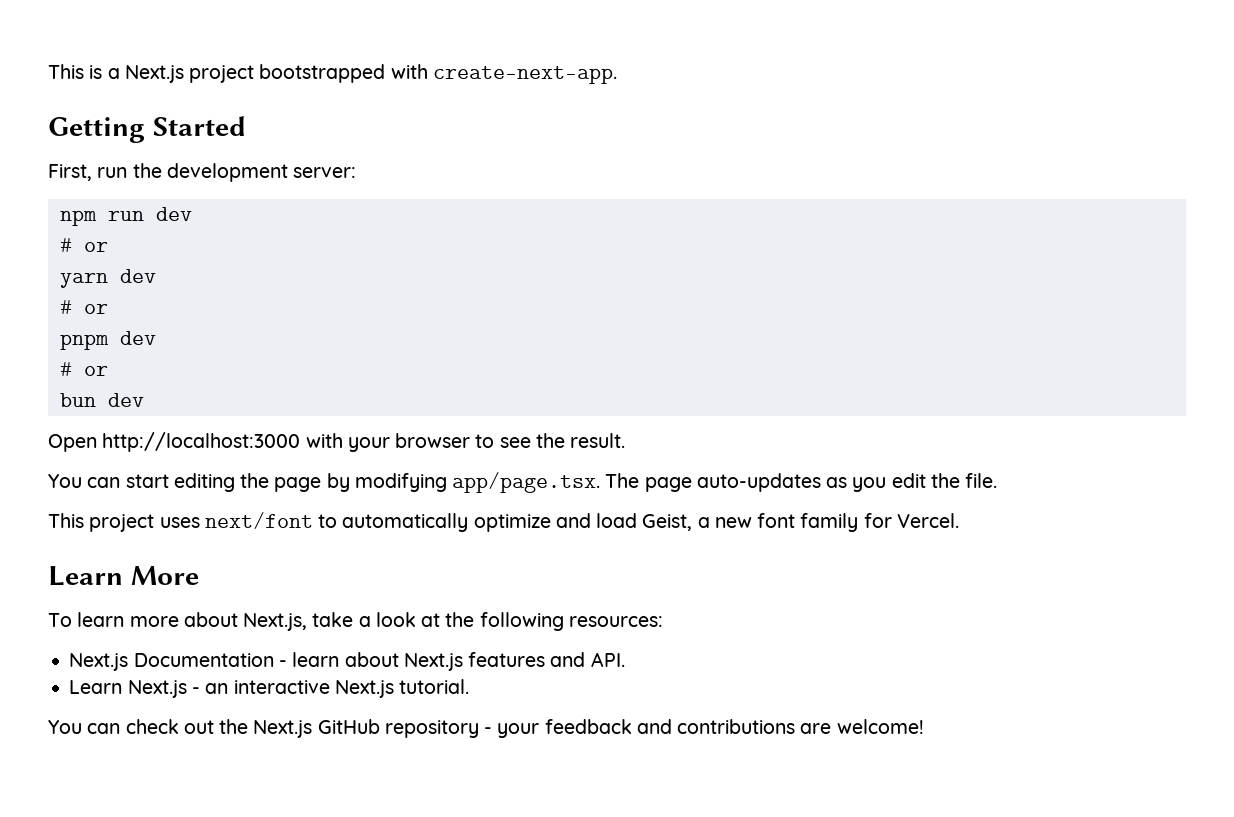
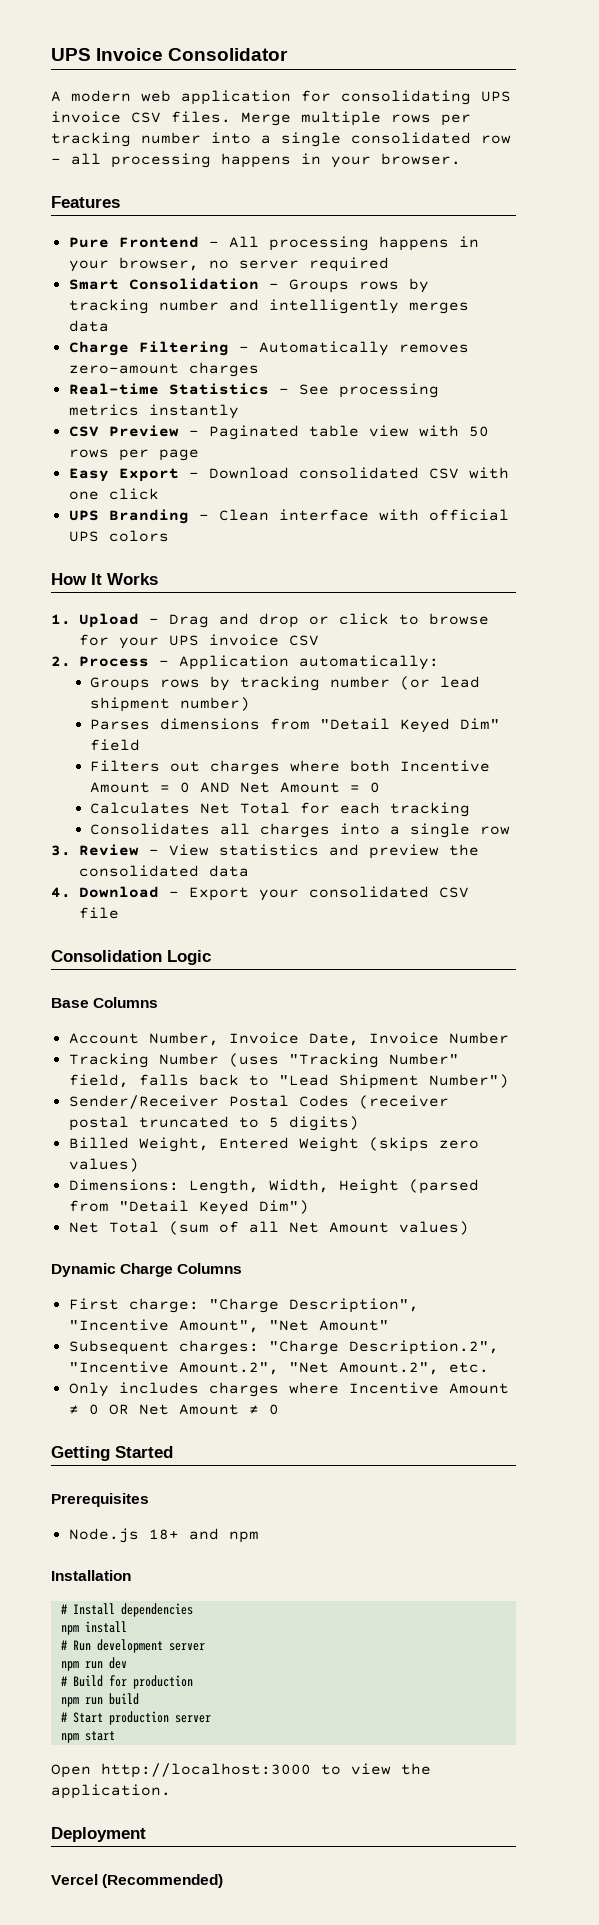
[48,64,617,84] [48,116,246,143] [48,163,357,182] [59,207,192,226] [59,238,108,252] [59,269,156,288] [59,300,108,314] [59,331,156,350] [59,362,108,376] [59,393,144,407] [48,432,626,452] [48,472,998,493] [48,512,959,532] [48,566,199,586] [48,612,663,631] [69,652,625,671] [69,679,470,698] [48,719,924,738] This is a Next.js project bootstrapped with create-next-app. // Getting Started // First, run the development server: // npm run dev // # or // yarn dev // # or // pnpm dev // # or // bun dev // Open http://localhost:3000 with your browser to see the result. // You can start editing the page by modifying app/page.tsx. The page auto-updates as you edit the file. // This project uses next/font to automatically optimize and load Geist, a new font family for Vercel. // Learn More // To learn more about Next.js, take a look at the following resources: // Next.js Documentation - learn about Next.js features and API. // Learn Next.js - an interactive Next.js tutorial. // You can check out the Next.js GitHub repository - your feedback and contributions are welcome! -> [51,48,289,61] [51,90,511,105] [51,111,471,126] [51,132,511,147] [51,153,461,168] [51,196,120,208] [68,236,479,251] [68,257,389,272] [68,278,429,293] [68,299,469,314] [68,320,109,332] [68,341,469,356] [68,362,259,377] [68,383,439,398] [68,404,239,419] [68,425,489,440] [68,449,199,461] [68,467,509,482] [68,488,159,500] [68,509,509,524] [68,530,169,542] [51,573,158,585] [51,613,489,628] [79,634,319,649] [51,655,439,670] [90,676,481,691] [90,697,251,712] [90,718,501,733] [90,739,141,751] [90,760,491,775] [90,782,381,793] [90,802,471,817] [90,823,511,838] [51,844,479,859] [79,865,249,877] [51,886,469,901] [79,907,119,919] [51,950,211,965] [51,997,159,1008] [68,1032,509,1046] [68,1053,459,1068] [68,1074,509,1089] [68,1095,449,1109] [68,1116,359,1131] [68,1137,479,1152] [68,1158,139,1172] [68,1179,479,1194] [68,1200,309,1215] [68,1221,469,1235] [51,1263,243,1277] [68,1298,419,1313] [68,1319,389,1333] [68,1340,499,1355] [68,1361,489,1375] [68,1382,509,1397] [68,1404,279,1415] [51,1446,173,1461] [51,1493,149,1507] [68,1528,259,1543] [51,1570,131,1581] [60,1603,193,1617] [60,1621,127,1635] [60,1639,205,1653] [60,1657,127,1671] [60,1675,193,1689] [60,1693,139,1707] [60,1711,211,1725] [60,1731,115,1743] [51,1763,431,1778] [51,1784,171,1799] [51,1827,146,1842] [51,1874,224,1888] UPS Invoice Consolidator // A modern web application for consolidating UPS invoice CSV files. Merge multiple rows per tracking number into a single consolidated row - all processing happens in your browser. // Features // Pure Frontend - All processing happens in your browser, no server required // Smart Consolidation - Groups rows by tracking number and intelligently merges data // Charge Filtering - Automatically removes zero-amount charges // Real-time Statistics - See processing metrics instantly // CSV Preview - Paginated table view with 50 rows per page // Easy Export - Download consolidated CSV with one click // UPS Branding - Clean interface with official UPS colors // How It Works // 1. Upload - Drag and drop or click to browse for your UPS invoice CSV // 2. Process - Application automatically: // Groups rows by tracking number (or lead shipment number) // Parses dimensions from "Detail Keyed Dim" field // Filters out charges where both Incentive Amount = 0 AND Net Amount = 0 // Calculates Net Total for each tracking // Consolidates all charges into a single row // 3. Review - View statistics and preview the consolidated data // 4. Download - Export your consolidated CSV file // Consolidation Logic // Base Columns // Account Number, Invoice Date, Invoice Number // Tracking Number (uses "Tracking Number" field, falls back to "Lead Shipment Number") // Sender/Receiver Postal Codes (receiver postal truncated to 5 digits) // Billed Weight, Entered Weight (skips zero values) // Dimensions: Length, Width, Height (parsed from "Detail Keyed Dim") // Net Total (sum of all Net Amount values) // Dynamic Charge Columns // First charge: "Charge Description", "Incentive Amount", "Net Amount" // Subsequent charges: "Charge Description.2", "Incentive Amount.2", "Net Amount.2", etc. // Only includes charges where Incentive Amount ≠ 0 OR Net Amount ≠ 0 // Getting Started // Prerequisites // Node.js 18+ and npm // Installation // # Install dependencies // npm install // # Run development server // npm run dev // # Build for production // npm run build // # Start production server // npm start // Open http://localhost:3000 to view the application. // Deployment // Vercel (Recommended)

